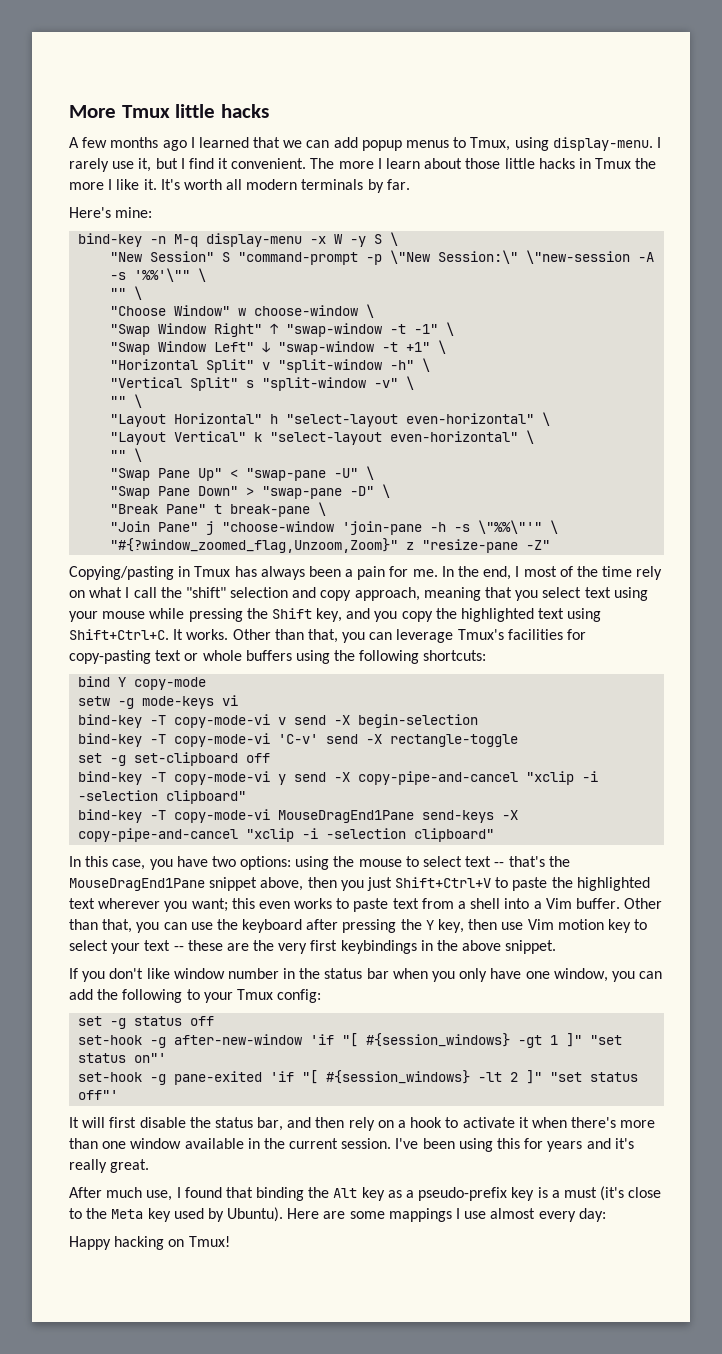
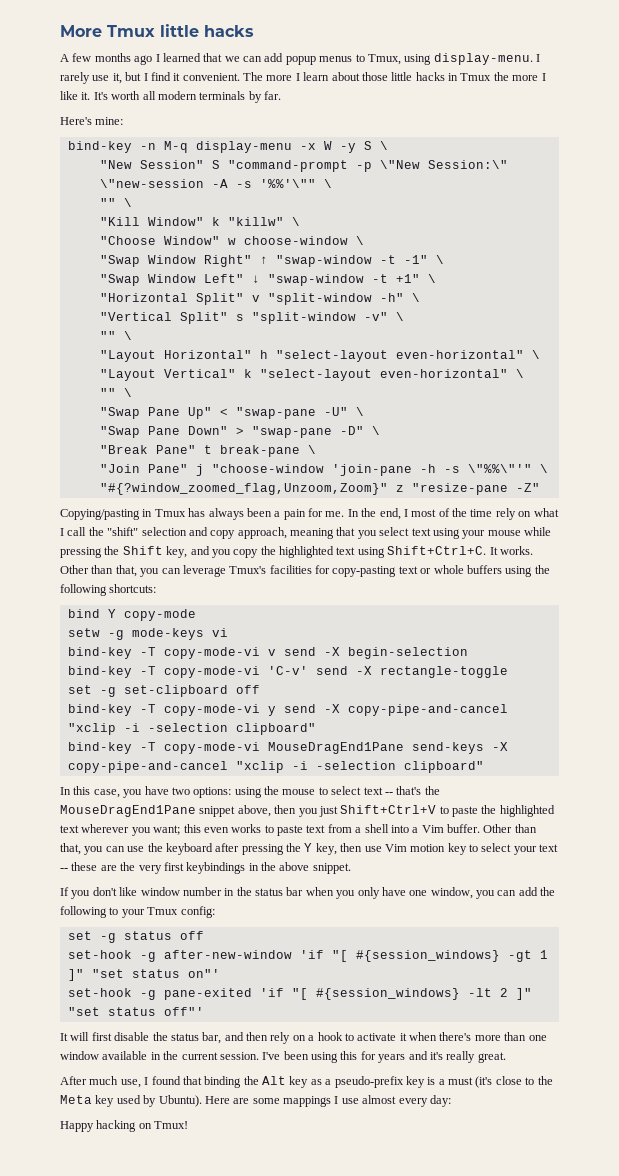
(143, 293) none -> [99,217,300,226] // "Kill Window" k "killw" \

